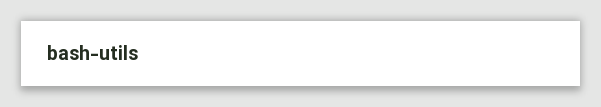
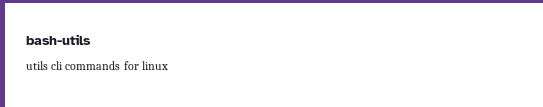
(138, 52) none -> [26,61,168,70] // utils cli commands for linux

